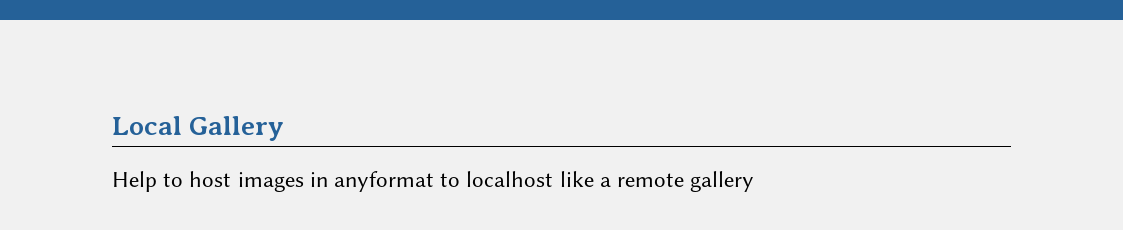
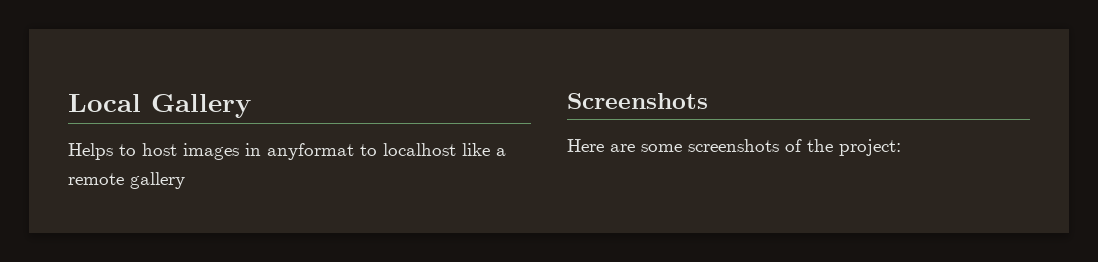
[112,171,157,192] Help -> [68,143,113,160] Helps
(755, 181) none -> [567,93,708,109] [567,139,901,156] // Screenshots // Here are some screenshots of the project:

